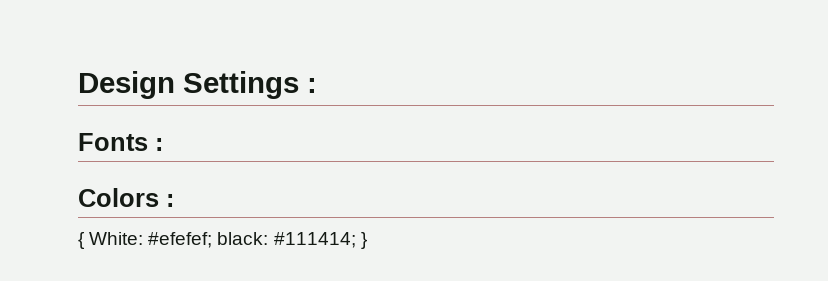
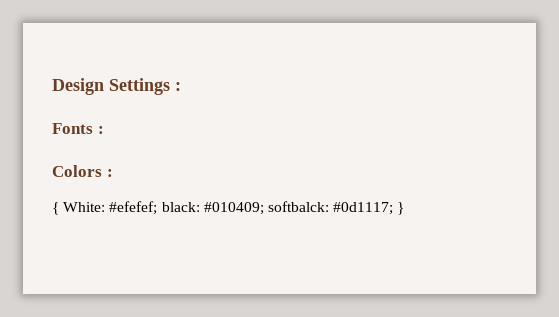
[273,232,356,248] #111414; -> [203,201,394,215] #010409; softbalck: #0d1117;

